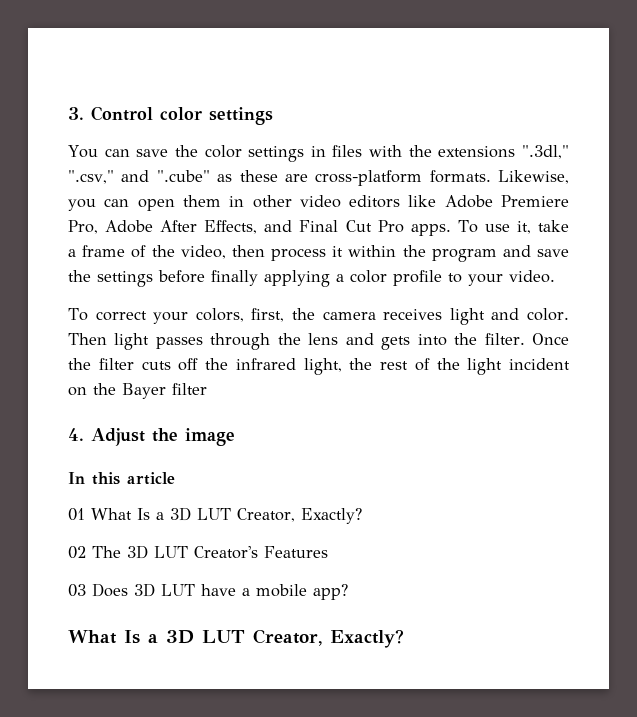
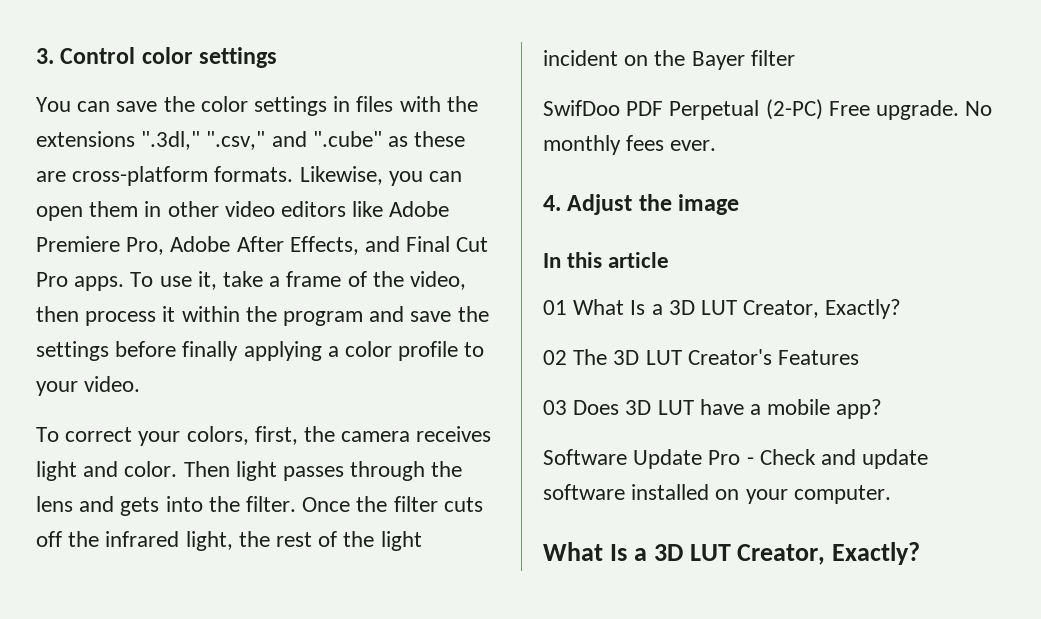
(207, 389) none -> [543,99,993,120] [543,135,717,155] // SwifDoo PDF Perpetual (2-PC) Free upgrade. No monthly fees ever.
(348, 592) none -> [543,449,929,469] [543,484,891,504] // Software Update Pro - Check and update software installed on your computer.

